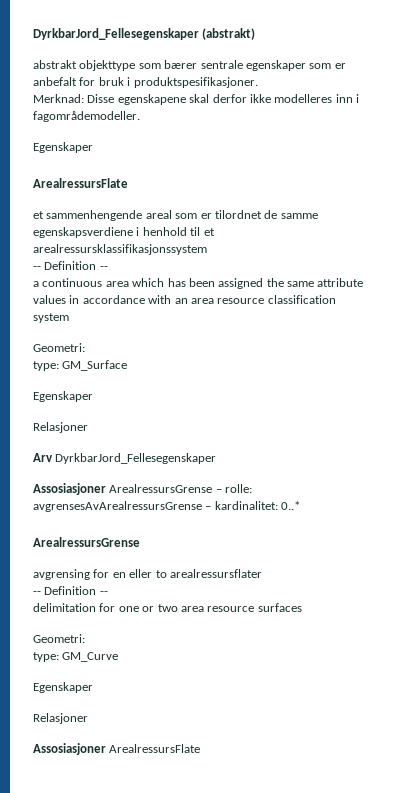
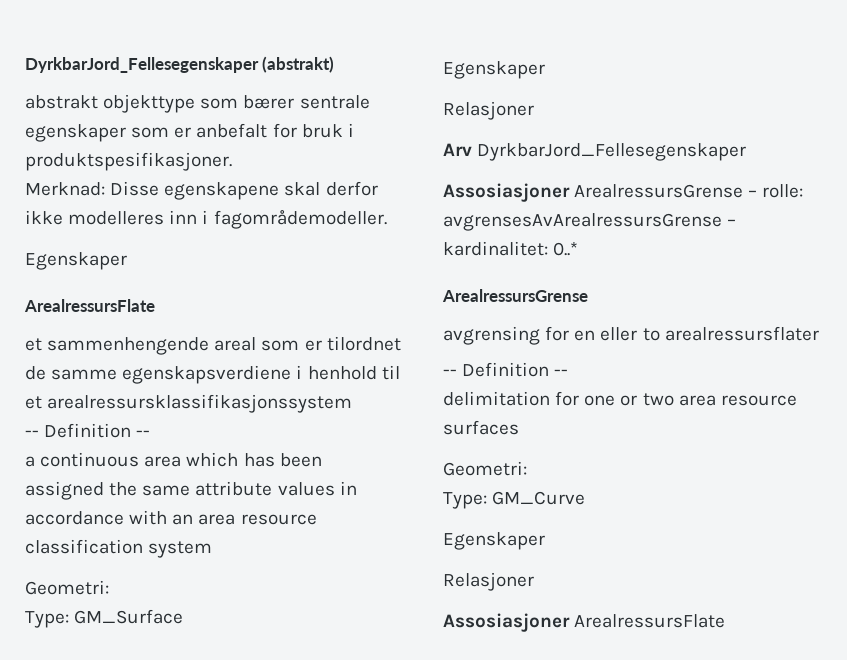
[33,361,59,371] type: -> [25,611,69,628] Type:
[33,652,59,662] type: -> [443,492,487,509] Type:

